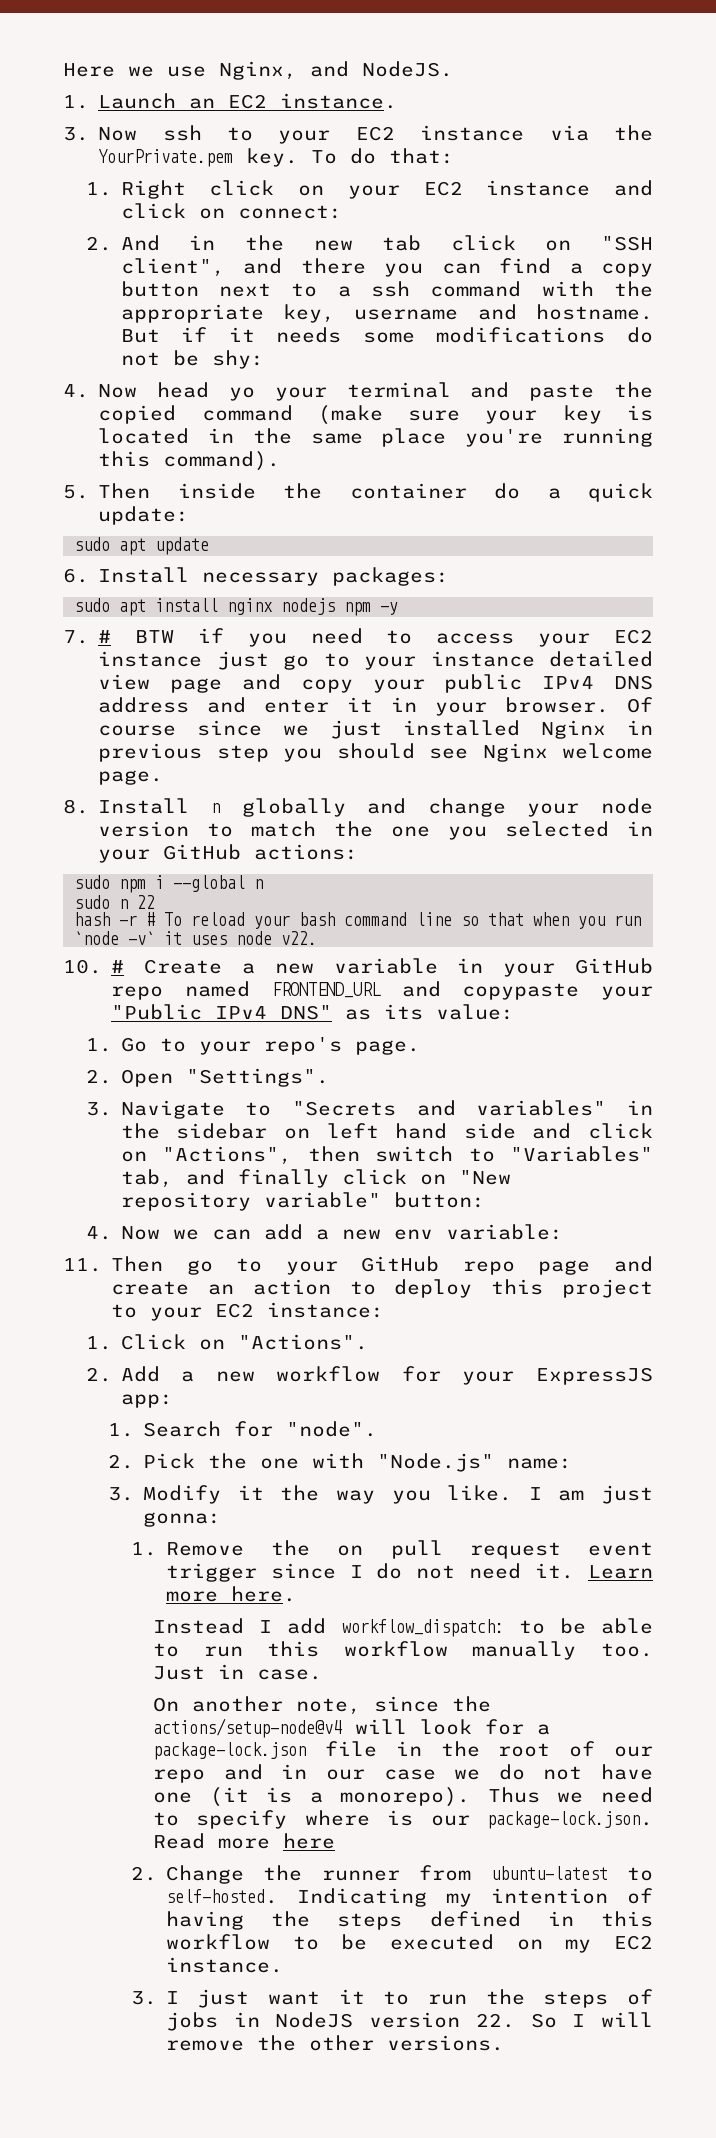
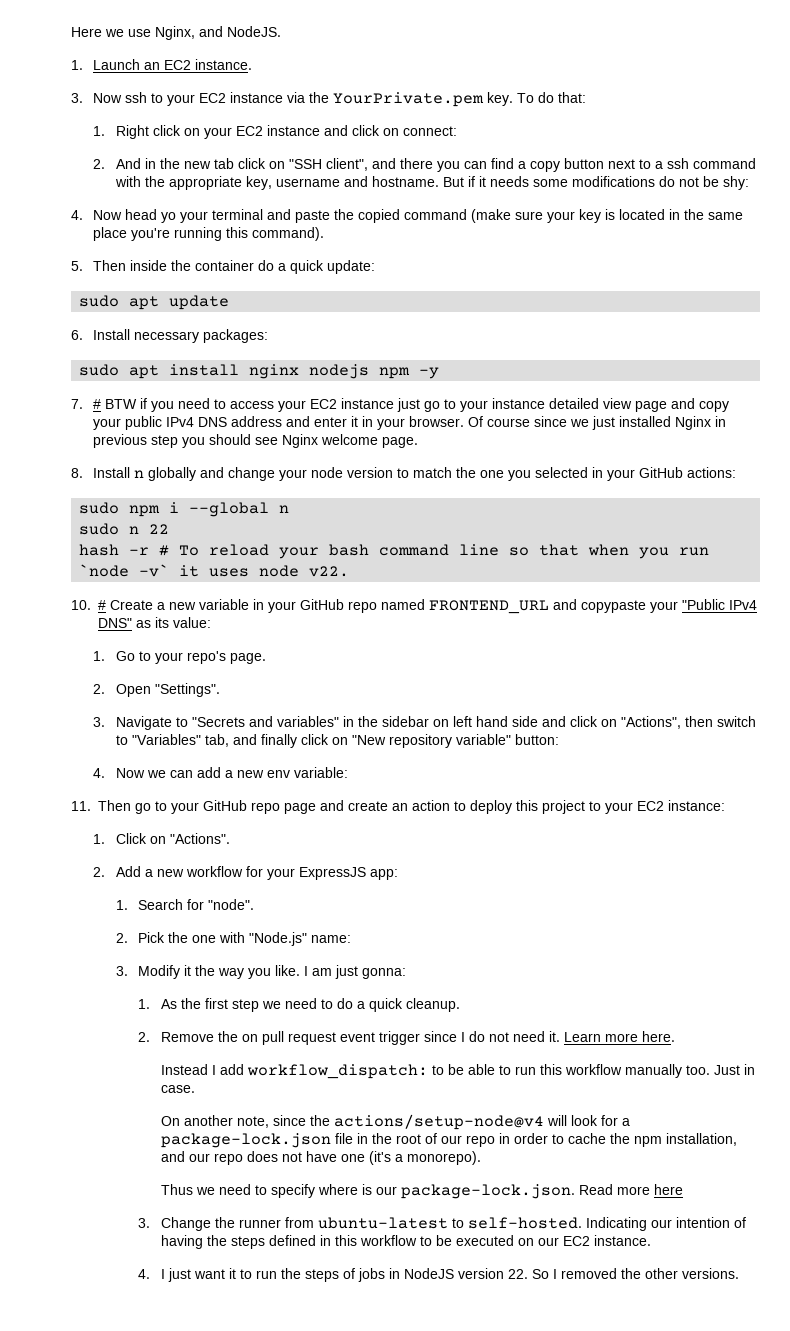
(157, 1549) none -> [160,998,460,1012] [138,1032,151,1042] As the first step we need to do a quick cleanup. // 2.
[223,1764,525,1780] and in our case we do -> [498,1133,737,1147] [160,1151,278,1165] in order to cache the npm installation, and our repo does
[209,1787,293,1807] (it is -> [368,1151,391,1165] (it's
(471, 1797) none -> (481, 1158) //
[130,1866,157,1881] 2. -> [138,1218,151,1228] 3.
[445,1893,472,1907] my -> [650,1219,672,1228] our
[565,1935,653,1953] [165,1957,283,1973] [130,1991,157,2005] my EC2 instance. // 3. -> [537,1235,651,1246] [138,1269,151,1279] our EC2 instance. // 4.
[601,2012,653,2027] [165,2040,244,2051] will remove -> [560,1268,617,1279] removed

